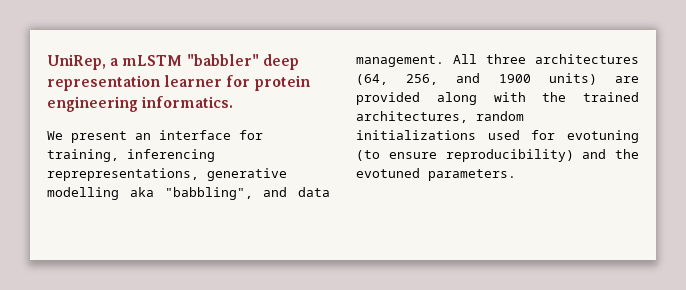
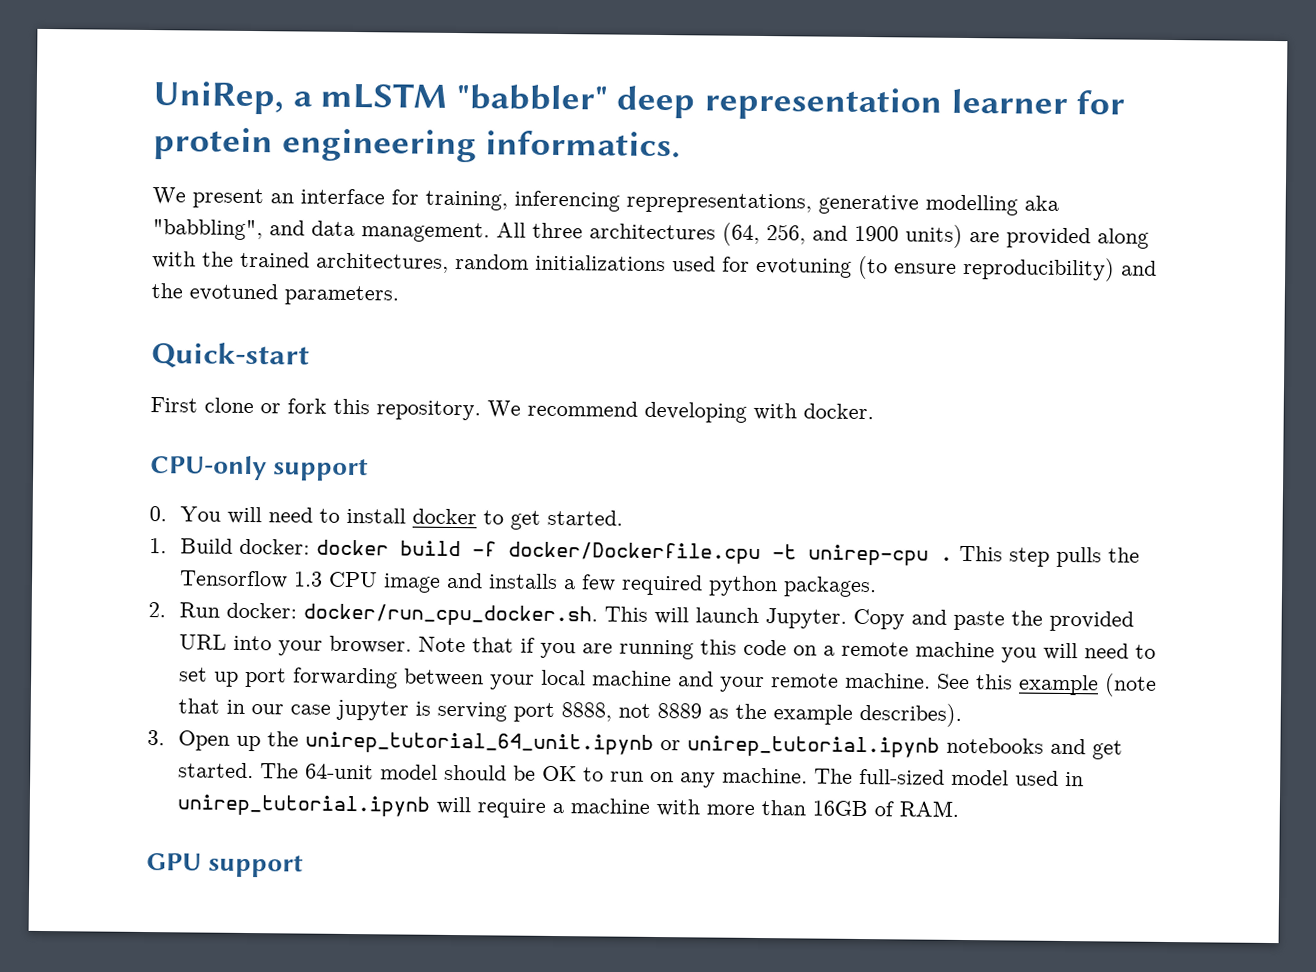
(516, 175) none -> [151,342,310,370] [150,397,874,423] [150,455,370,482] [149,506,624,530] [149,538,1141,568] [179,570,878,598] [148,602,1135,632] [179,634,1157,663] [179,667,1158,697] [178,698,963,727] [147,730,1124,760] [178,762,1085,788] [177,794,960,818] [146,853,305,878] // Quick-start // First clone or fork this repository. We recommend developing with docker. // CPU-only support // 0. You will need to install docker to get started. // 1. Build docker: docker build -f docker/Dockerfile.cpu -t unirep-cpu . This step pulls the Tensorflow 1.3 CPU image and installs a few required python packages. // 2. Run docker: docker/run_cpu_docker.sh. This will launch Jupyter. Copy and paste the provided URL into your browser. Note that if you are running this code on a remote machine you will need to set up port forwarding between your local machine and your remote machine. See this example (note that in our case jupyter is serving port 8888, not 8889 as the example describes). // 3. Open up the unirep_tutorial_64_unit.ipynb or unirep_tutorial.ipynb notebooks and get started. The 64-unit model should be OK to run on any machine. The full-sized model used in unirep_tutorial.ipynb will require a machine with more than 16GB of RAM. // GPU support

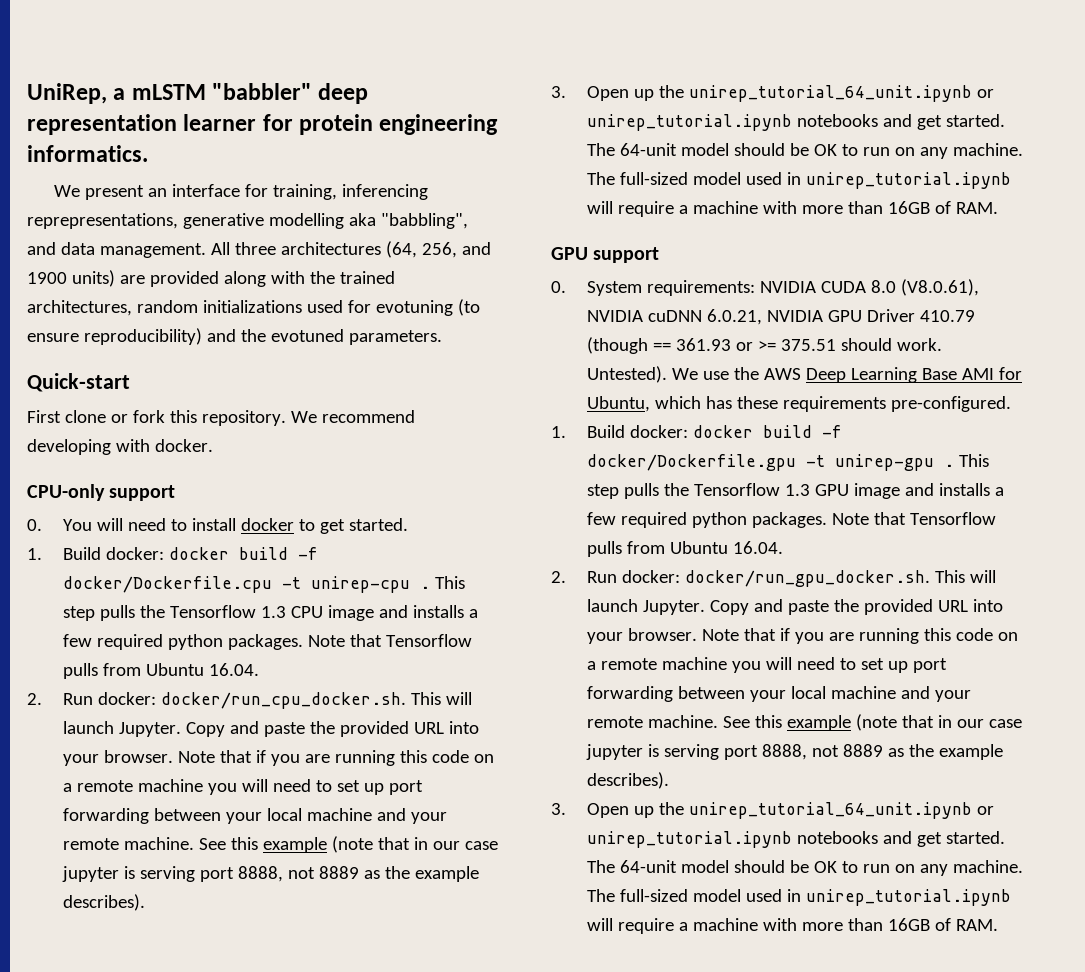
(878, 587) none -> [308,634,473,647] [63,663,260,679] Note that Tensorflow pulls from Ubuntu 16.04.
(305, 866) none -> [551,279,980,296] [587,309,976,325] [587,337,943,354] [587,366,1023,383] [587,396,1012,412] [551,425,843,438] [587,454,990,471] [587,483,1005,499] [587,512,997,528] [587,541,784,557] [551,570,997,587] [587,599,1004,615] [587,628,1019,644] [587,657,948,673] [587,686,972,702] [587,714,1023,731] [586,744,1004,760] [587,772,670,789] [551,802,995,819] [587,831,1006,848] [587,860,1024,876] [587,889,1012,906] [587,918,999,934] // 0. System requirements: NVIDIA CUDA 8.0 (V8.0.61), NVIDIA cuDNN 6.0.21, NVIDIA GPU Driver 410.79 (though == 361.93 or >= 375.51 should work. Untested). We use the AWS Deep Learning Base AMI for Ubuntu, which has these requirements pre-configured. // 1. Build docker: docker build -f docker/Dockerfile.gpu -t unirep-gpu . This step pulls the Tensorflow 1.3 GPU image and installs a few required python packages. Note that Tensorflow pulls from Ubuntu 16.04. // 2. Run docker: docker/run_gpu_docker.sh. This will launch Jupyter. Copy and paste the provided URL into your browser. Note that if you are running this code on a remote machine you will need to set up port forwarding between your local machine and your remote machine. See this example (note that in our case jupyter is serving port 8888, not 8889 as the example describes). // 3. Open up the unirep_tutorial_64_unit.ipynb or unirep_tutorial.ipynb notebooks and get started. The 64-unit model should be OK to run on any machine. The full-sized model used in unirep_tutorial.ipynb will require a machine with more than 16GB of RAM.

